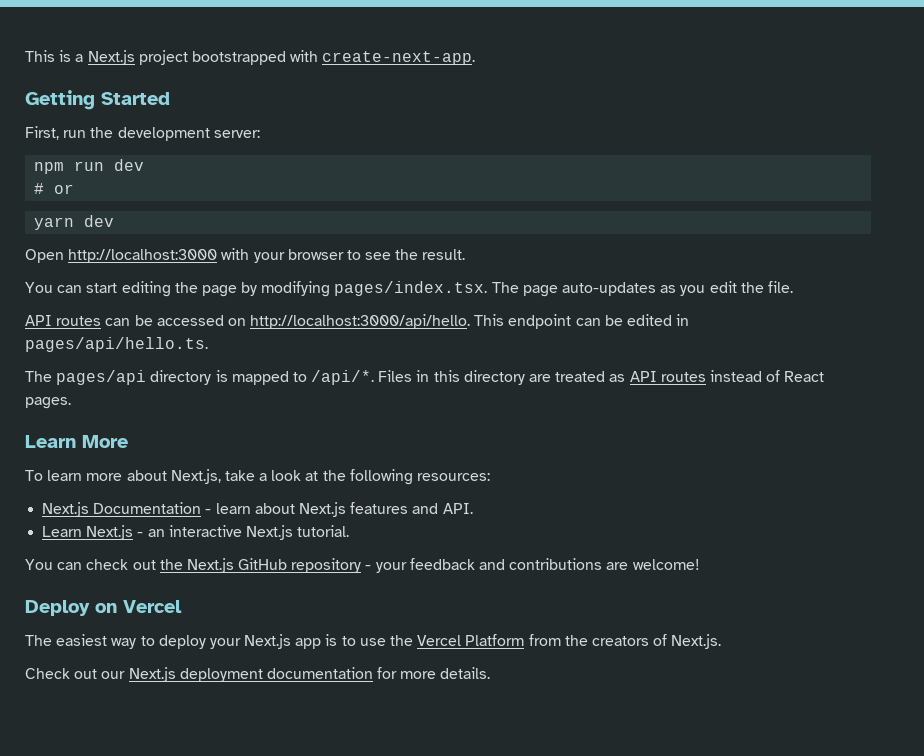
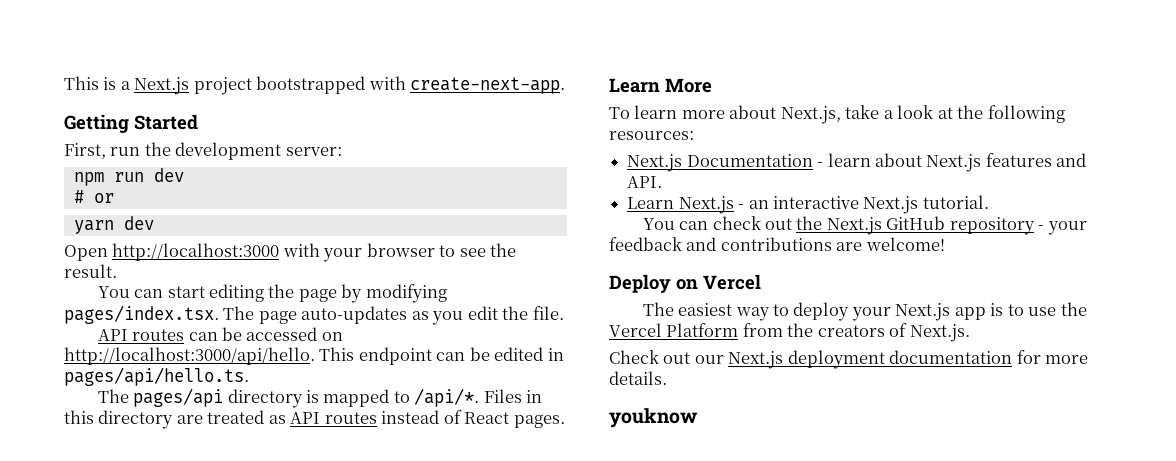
(491, 673) none -> [609,408,698,428] // youknow

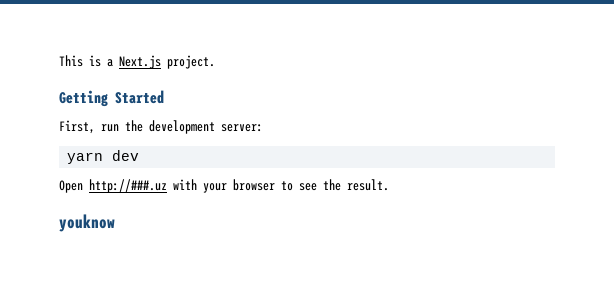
[193,76,566,95] project bootstrapped with create-next-app. -> [167,55,215,69] project.
[73,168,184,186] [73,190,114,203] // npm run dev // # or -> (263, 128) none
[112,243,280,261] http://localhost:3000 -> [89,179,167,193] http://###.uz
[97,284,447,303] [64,305,564,325] [97,327,343,341] [64,347,564,365] [64,367,249,386] [97,388,543,408] [64,410,565,429] [609,78,712,93] [609,105,1065,124] [609,131,694,140] [627,153,1087,172] [627,176,663,188] [627,195,989,214] [642,216,1087,235] [609,237,945,251] [609,274,761,293] [642,302,1087,321] [609,323,970,342] [609,350,1089,369] [609,371,667,385] // You can start editing the page by modifying pages/index.tsx. The page auto-updates as you edit the file. // API routes can be accessed on http://localhost:3000/api/hello. This endpoint can be edited in pages/api/hello.ts. // The pages/api directory is mapped to /api/*. Files in this directory are treated as API routes instead of React pages. // Learn More // To learn more about Next.js, take a look at the following resources: // Next.js Documentation - learn about Next.js features and API. // Learn Next.js - an interactive Next.js tutorial. // You can check out the Next.js GitHub repository - your feedback and contributions are welcome! // Deploy on Vercel // The easiest way to deploy your Next.js app is to use the Vercel Platform from the creators of Next.js. // Check out our Next.js deployment documentation for more details. -> (389, 185) none

